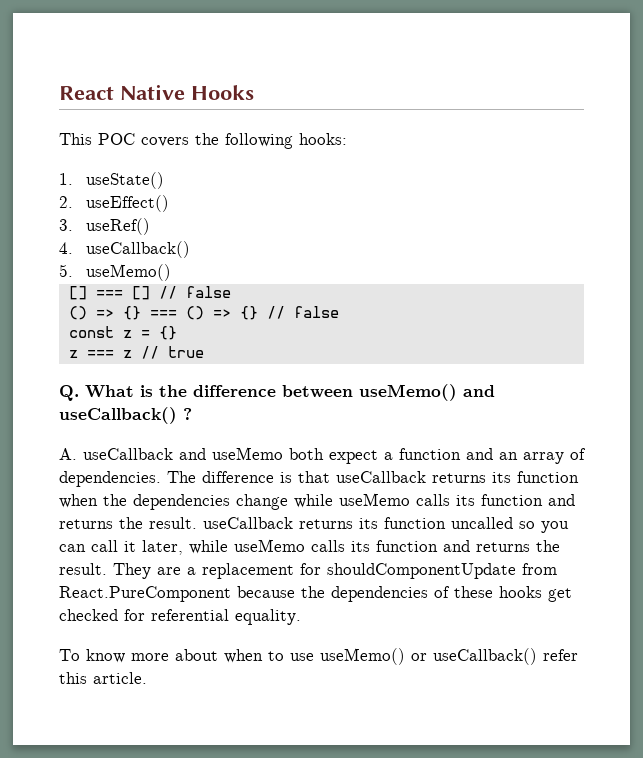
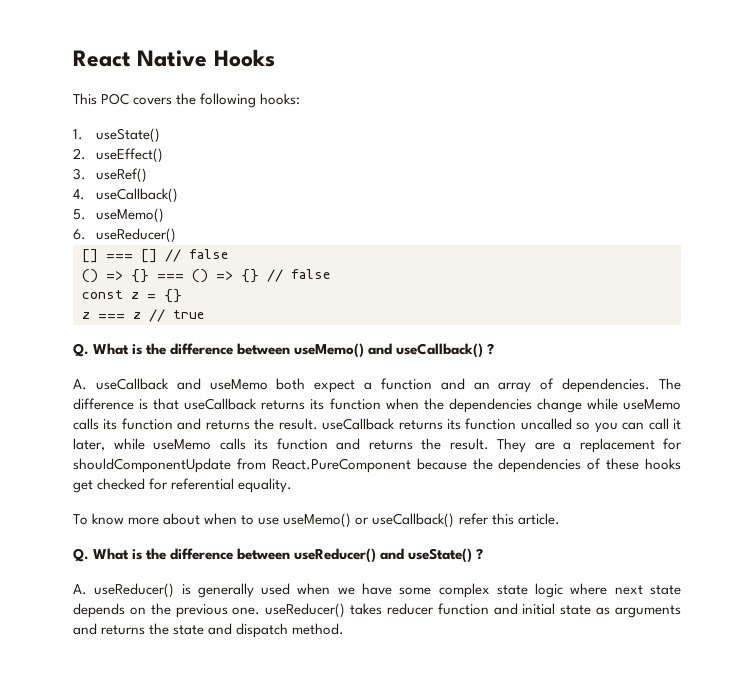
(171, 272) none -> [73,228,176,243] // 6. useReducer()
(147, 678) none -> [73,548,484,563] [73,583,681,598] [73,603,681,618] [73,623,345,638] // Q. What is the difference between useReducer() and useState() ? // A. useReducer() is generally used when we have some complex state logic where next state depends on the previous one. useReducer() takes reducer function and initial state as arguments and returns the state and dispatch method.

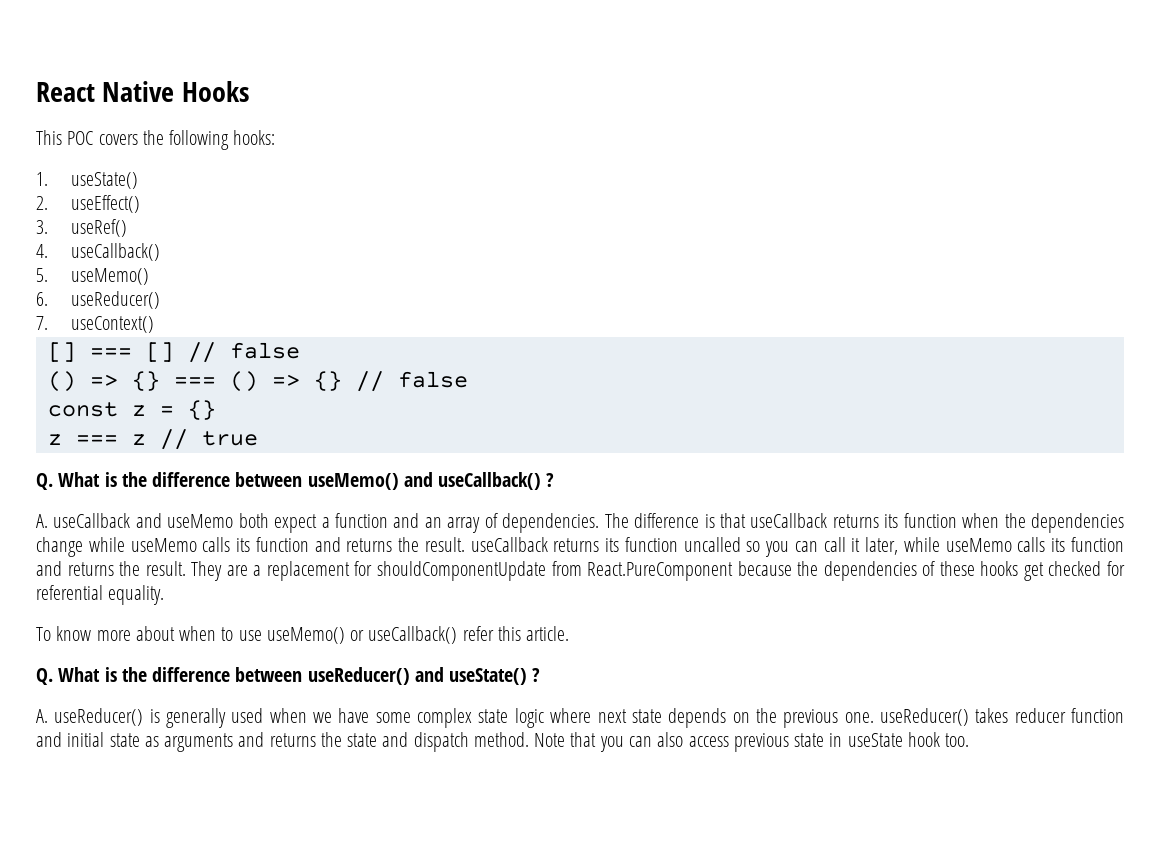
(176, 235) none -> [36,316,155,333] // 7. useContext()
(345, 629) none -> [534,732,970,752] Note that you can also access previous state in useState hook too.

